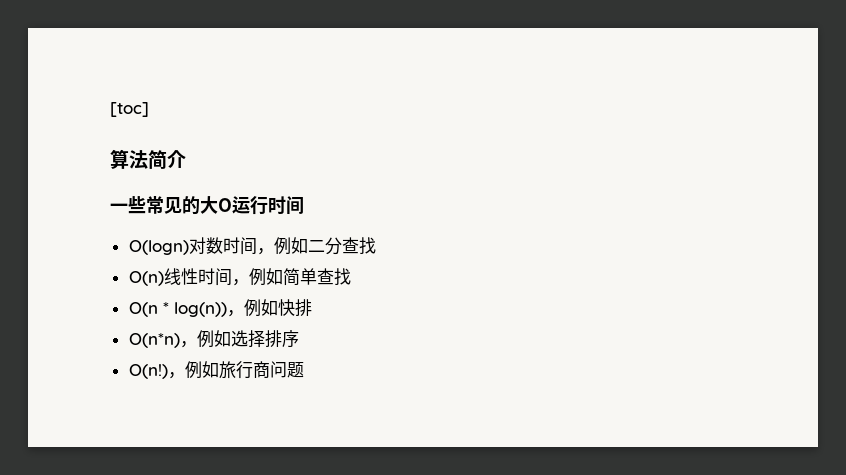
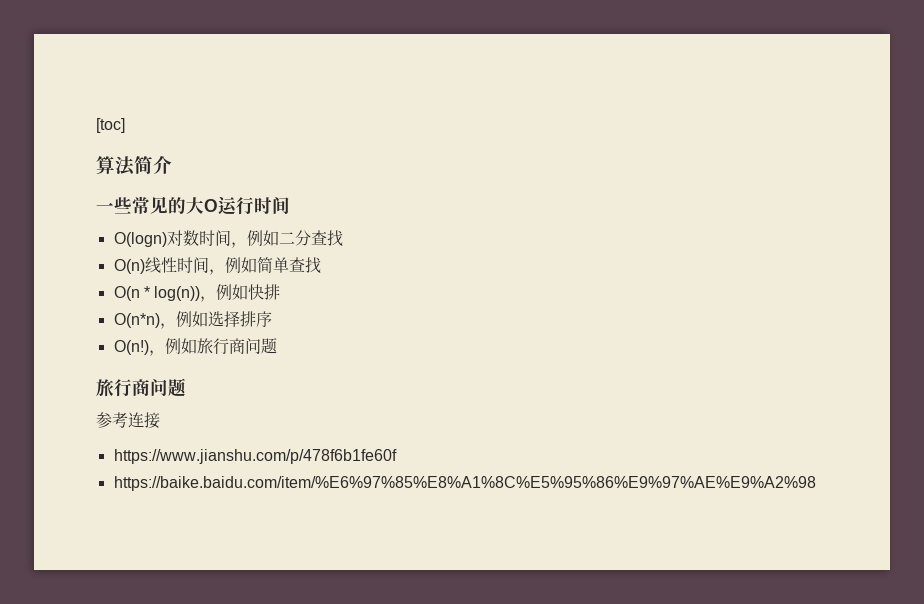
(304, 370) none -> [96,378,186,397] [96,412,160,429] [113,449,397,464] [113,476,816,491] // 旅行商问题 // 参考连接 // https://www.jianshu.com/p/478f6b1fe60f // https://baike.baidu.com/item/%E6%97%85%E8%A1%8C%E5%95%86%E9%97%AE%E9%A2%98

